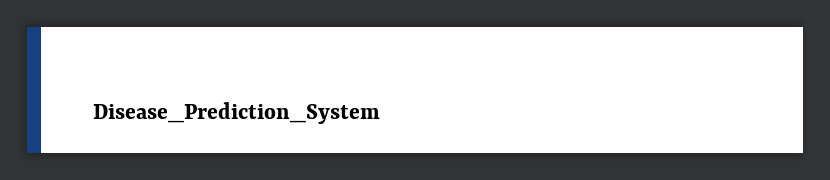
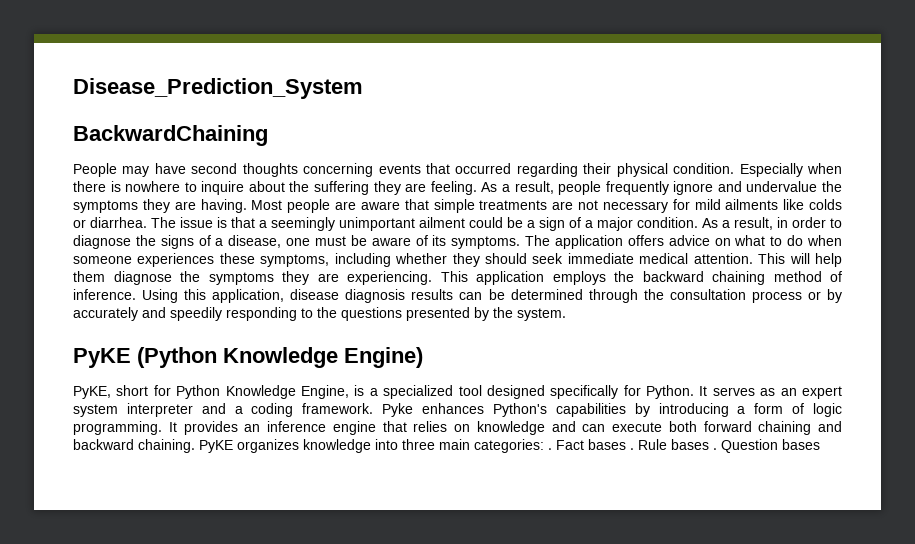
(380, 113) none -> [73,125,268,146] [73,163,843,177] [73,181,842,195] [73,199,843,213] [73,217,842,231] [73,235,842,249] [73,253,843,267] [73,271,842,285] [73,289,843,303] [73,307,566,321] [73,347,423,368] [73,385,843,399] [73,403,843,417] [73,421,842,435] [73,439,820,453] // BackwardChaining // People may have second thoughts concerning events that occurred regarding their physical condition. Especially when there is nowhere to inquire about the suffering they are feeling. As a result, people frequently ignore and undervalue the symptoms they are having. Most people are aware that simple treatments are not necessary for mild ailments like colds or diarrhea. The issue is that a seemingly unimportant ailment could be a sign of a major condition. As a result, in order to diagnose the signs of a disease, one must be aware of its symptoms. The application offers advice on what to do when someone experiences these symptoms, including whether they should seek immediate medical attention. This will help them diagnose the symptoms they are experiencing. This application employs the backward chaining method of inference. Using this application, disease diagnosis results can be determined through the consultation process or by accurately and speedily responding to the questions presented by the system. // PyKE (Python Knowledge Engine) // PyKE, short for Python Knowledge Engine, is a specialized tool designed specifically for Python. It serves as an expert system interpreter and a coding framework. Pyke enhances Python's capabilities by introducing a form of logic programming. It provides an inference engine that relies on knowledge and can execute both forward chaining and backward chaining. PyKE organizes knowledge into three main categories: . Fact bases . Rule bases . Question bases

